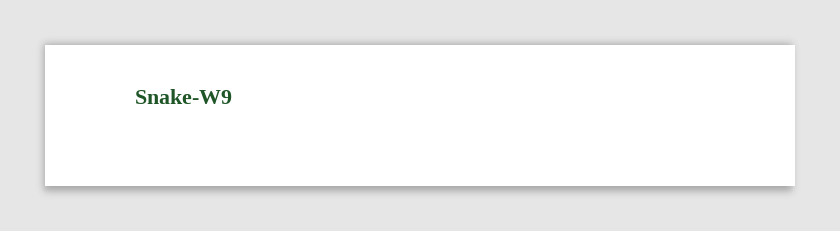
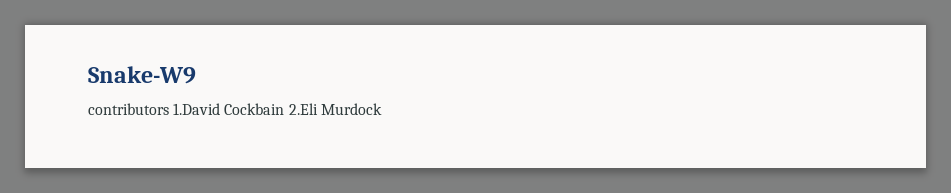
(232, 96) none -> [88,103,382,115] // contributors 1.David Cockbain 2.Eli Murdock

